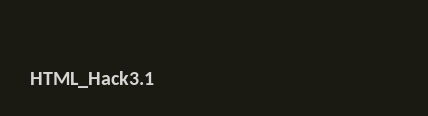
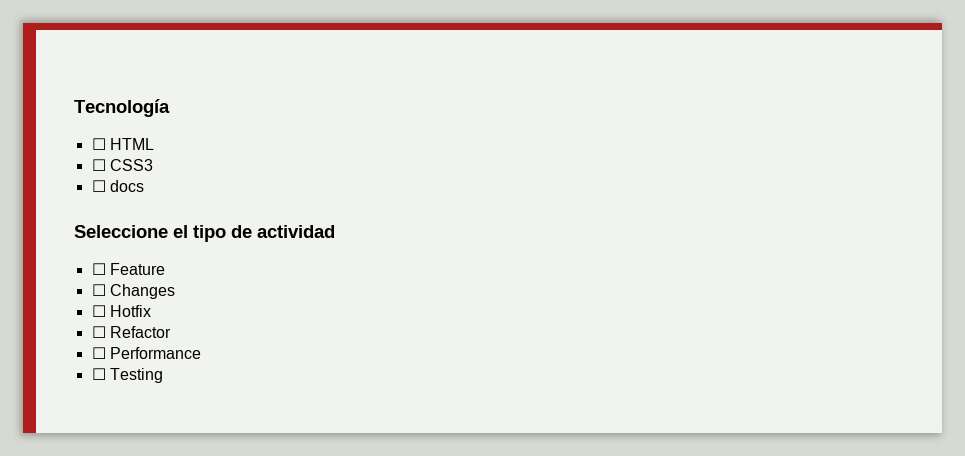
[30,71,154,88] HTML_Hack3.1 -> [74,99,170,117] [91,138,154,150] [91,159,153,171] [91,180,144,192] [74,225,335,242] [91,263,165,275] [91,284,175,299] [91,305,151,317] [91,326,171,338] [91,347,201,359] [91,368,163,383] Tecnología // ☐ HTML // ☐ CSS3 // ☐ docs // Seleccione el tipo de actividad // ☐ Feature // ☐ Changes // ☐ Hotfix // ☐ Refactor // ☐ Performance // ☐ Testing

